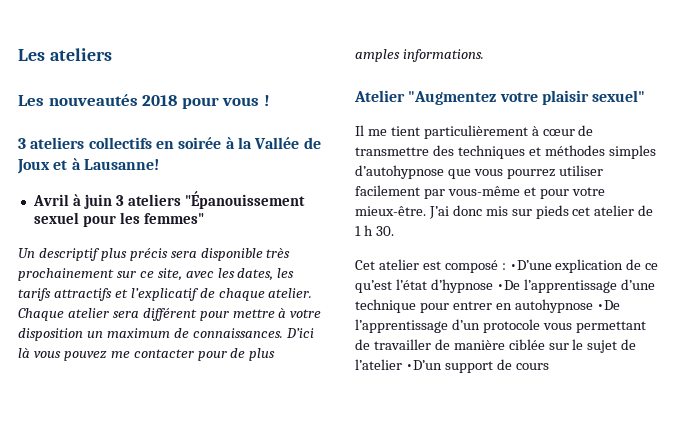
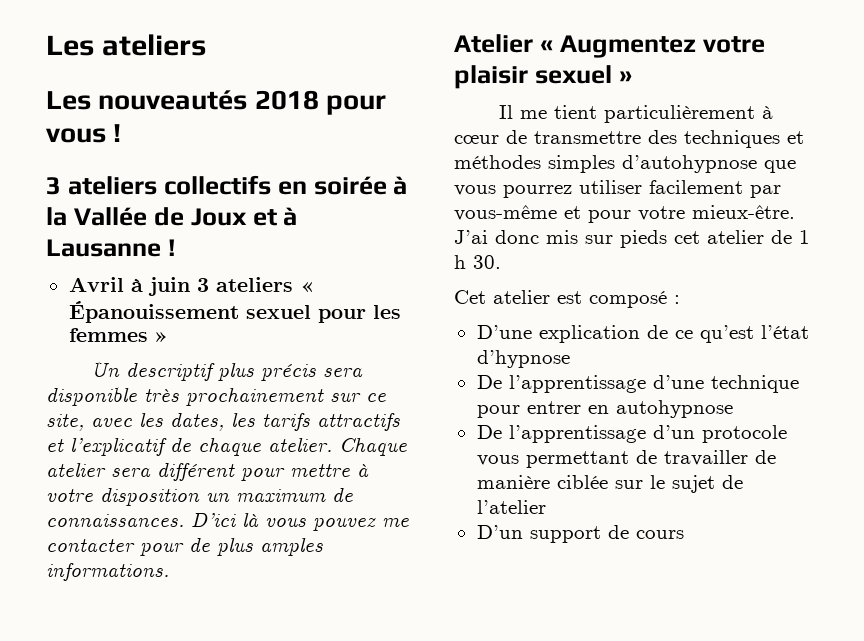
[83,159,159,170] Lausanne! -> [46,239,176,257] Lausanne !
[184,191,305,209] "Épanouissement -> [299,282,313,292] [68,300,239,323] « Épanouissement
[143,213,204,224] femmes" -> [68,328,168,342] femmes »
[408,90,646,105] "Augmentez votre plaisir sexuel" -> [539,35,765,58] [454,65,632,89] « Augmentez votre plaisir sexuel »
[509,260,552,270] •D’une -> [476,325,532,339] // D’une
[496,280,520,290] •De -> [476,375,502,389] // De
[596,300,620,310] •De -> [476,425,502,439] // De
[405,360,442,370] •D’un -> [476,525,523,539] // D’un

